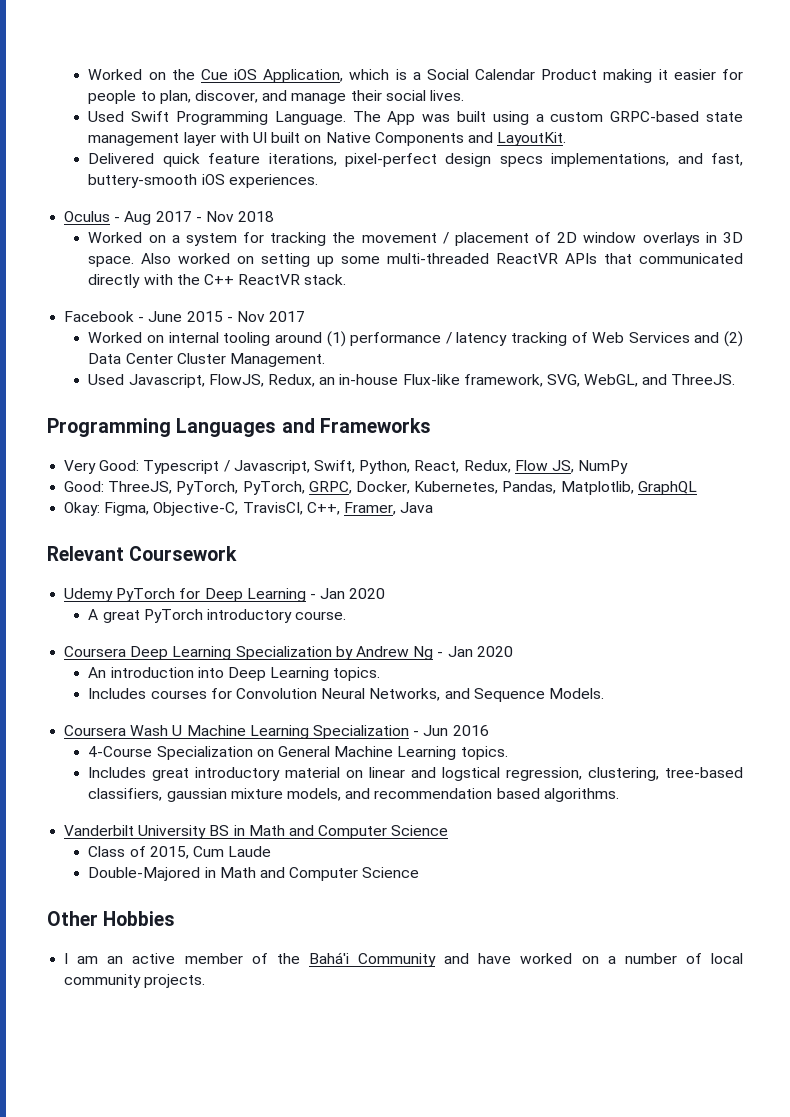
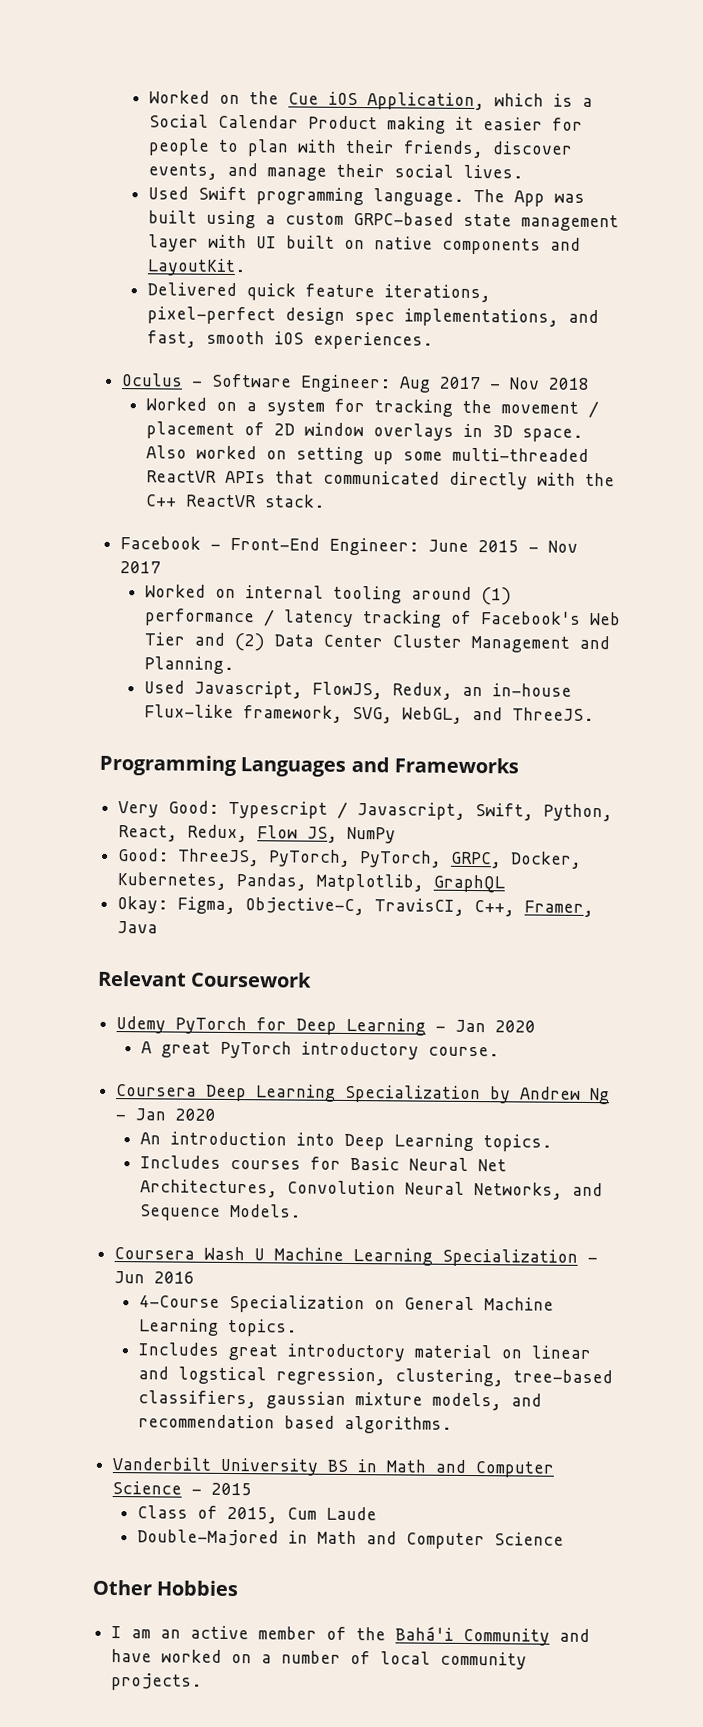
[159,90,259,104] plan, discover, -> [246,139,573,159] [147,163,218,180] plan with their friends, discover events,
[176,111,346,125] Programming Language. -> [255,187,464,206] programming language.
[325,132,464,146] Native Components -> [373,236,541,255] native components
[499,156,543,167] specs -> [353,311,395,326] spec
[88,174,198,188] buttery-smooth -> [205,330,265,345] smooth
(121, 219) none -> [211,373,392,393] Software Engineer:
(145, 319) none -> [230,536,420,556] Front-End Engineer:
[592,332,690,343] Web Services -> [480,611,621,626] [143,632,185,646] Facebook's Web Tier
[230,353,326,367] Management. -> [470,635,610,653] [143,656,234,675] Management and Planning.
(232, 693) none -> [349,1156,507,1172] [139,1179,278,1198] Basic Neural Net Architectures,
(449, 830) none -> [191,1482,253,1496] - 2015

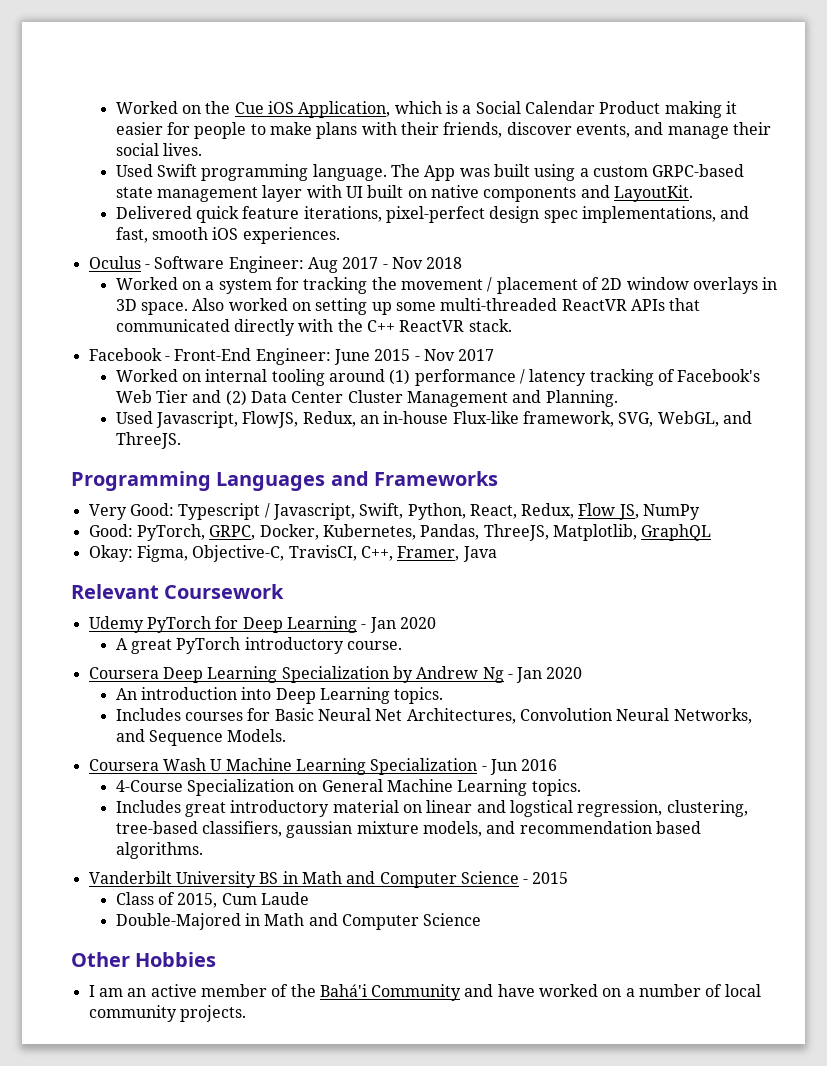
[246,139,289,157] plan -> [269,122,358,139] make plans
[177,848,352,867] ThreeJS, PyTorch, -> (133, 530) none
(308, 882) none -> [483,524,549,541] ThreeJS,

